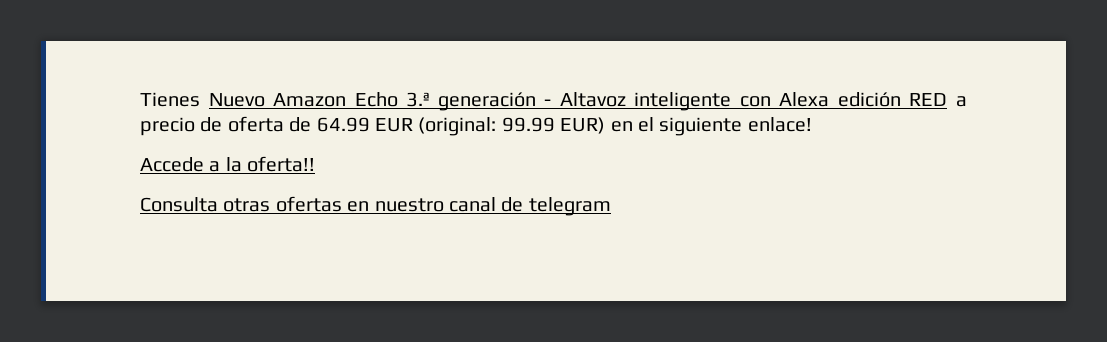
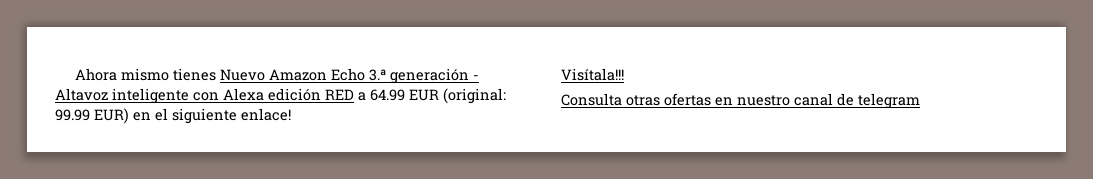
[140,92,200,107] Tienes -> [75,68,217,81] Ahora mismo tienes
[140,116,312,136] precio de oferta de -> (366, 96) none
[140,156,316,172] Accede a la oferta!! -> [561,68,624,81] Visítala!!!

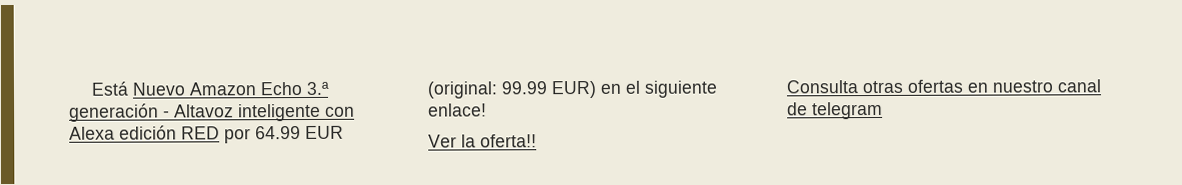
[75,68,217,81] Ahora mismo tienes -> [91,81,130,96] Está
[358,92,366,101] a -> [224,128,251,144] por
[561,68,624,81] Visítala!!! -> [428,134,537,148] Ver la oferta!!

